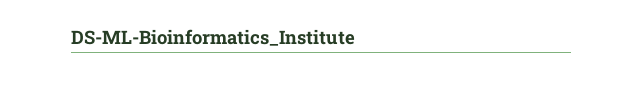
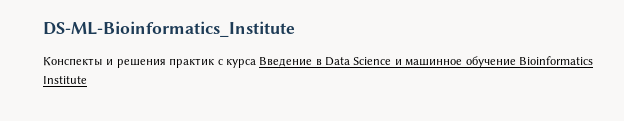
(355, 37) none -> [43,56,593,68] [43,76,87,84] // Конспекты и решения практик с курса Введение в Data Science и машинное обучение Bioinformatics Institute

